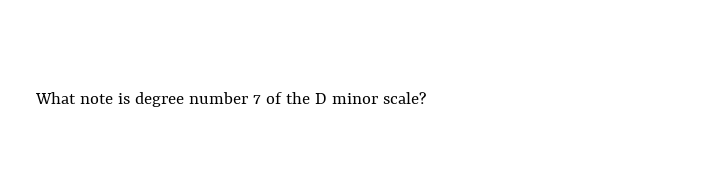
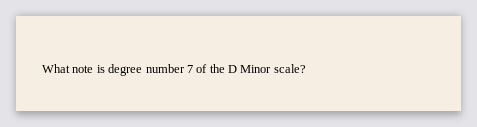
[331,93,378,104] minor -> [240,65,272,73] Minor

